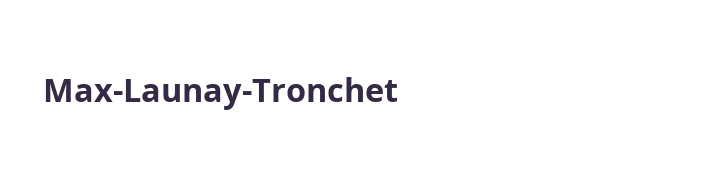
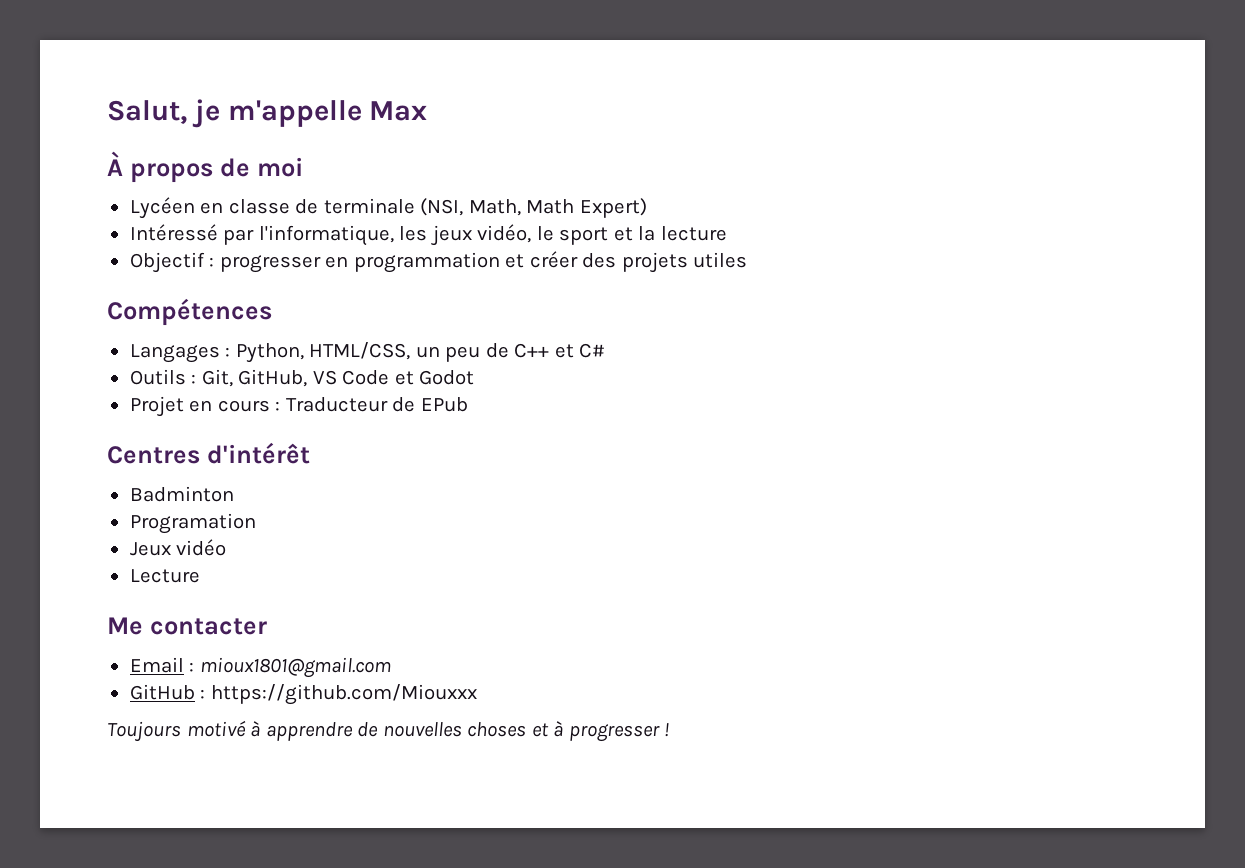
[43,77,398,110] Max-Launay-Tronchet -> [107,99,428,128] [107,151,303,183] [129,197,647,219] [129,224,727,246] [129,251,748,273] [107,298,272,326] [129,342,606,363] [129,369,475,387] [129,396,468,417] [107,442,310,464] [129,486,234,502] [129,513,256,534] [129,539,227,556] [129,569,200,583] [107,617,267,635] [129,657,391,678] [129,684,477,705] [107,720,670,742] Salut, je m'appelle Max // À propos de moi // Lycéen en classe de terminale (NSI, Math, Math Expert) // Intéressé par l'informatique, les jeux vidéo, le sport et la lecture // Objectif : progresser en programmation et créer des projets utiles // Compétences // Langages : Python, HTML/CSS, un peu de C++ et C# // Outils : Git, GitHub, VS Code et Godot // Projet en cours : Traducteur de EPub // Centres d'intérêt // Badminton // Programation // Jeux vidéo // Lecture // Me contacter // Email : mioux1801@gmail.com // GitHub : https://github.com/Miouxxx // Toujours motivé à apprendre de nouvelles choses et à progresser !

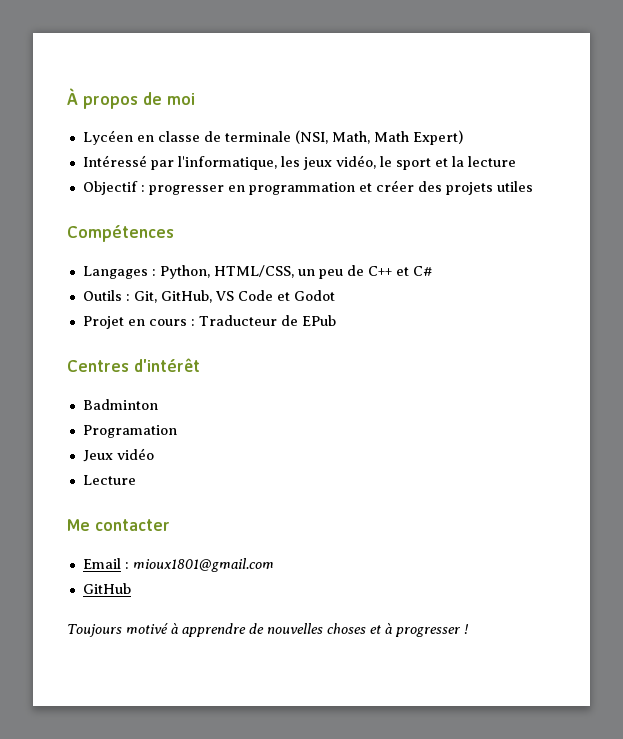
[107,99,428,128] Salut, je m'appelle Max // -> (67, 96) none
[200,684,477,705] : https://github.com/Miouxxx -> (131, 588) none

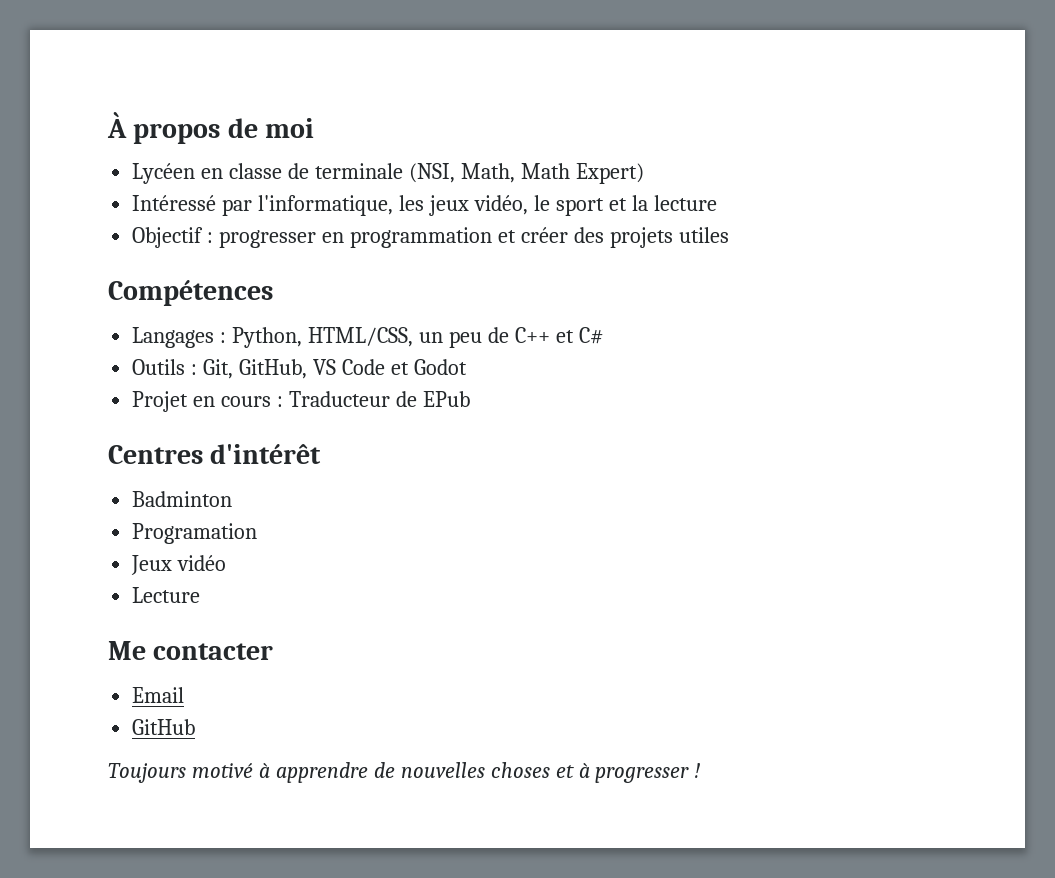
[124,558,274,572] : mioux1801@gmail.com -> (185, 695) none

